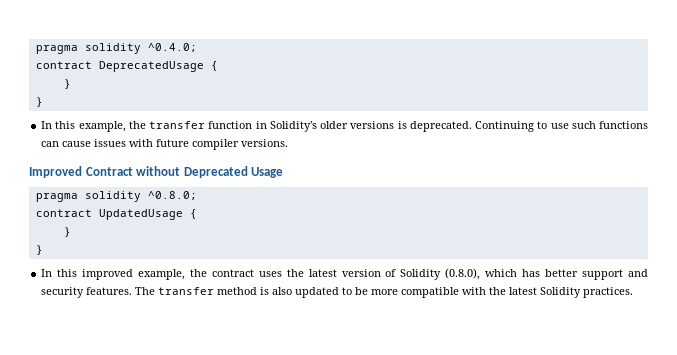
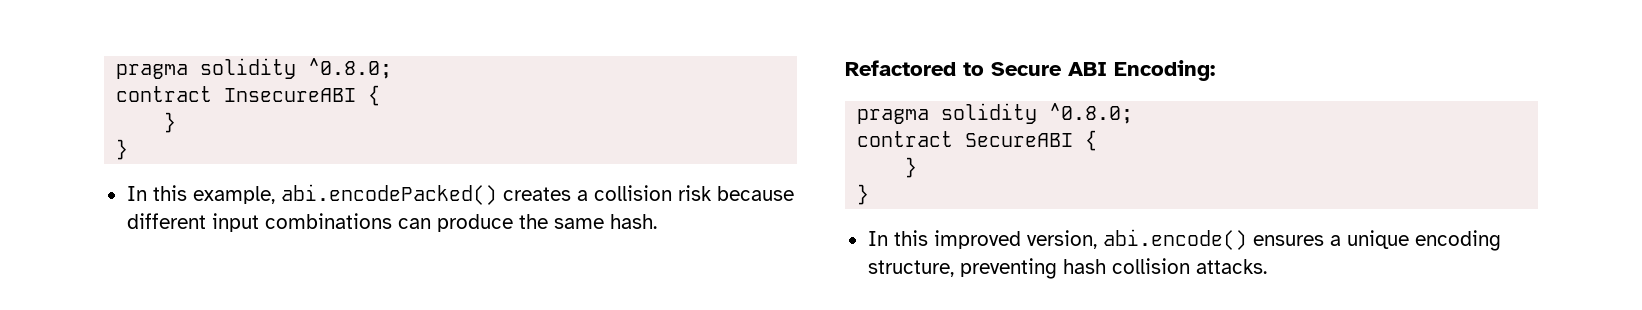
[35,43,197,54] [35,61,204,72] pragma solidity ^0.4.0; // contract DeprecatedUsage -> [116,58,393,79] [116,86,357,102] pragma solidity ^0.8.0; // contract InsecureABI
[128,121,648,132] [41,139,289,150] [29,166,284,178] [35,191,197,202] [35,209,183,220] the transfer function in Solidity's older versions is deprecated. Continuing to use such functions can cause issues with future compiler versions. // Improved Contract without Deprecated Usage // pragma solidity ^0.8.0; // contract UpdatedUsage -> [280,184,794,205] [126,213,657,232] [845,60,1215,81] [857,103,1134,124] [857,131,1074,147] abi.encodePacked() creates a collision risk because different input combinations can produce the same hash. // Refactored to Secure ABI Encoding: // pragma solidity ^0.8.0; // contract SecureABI
[137,268,648,280] [41,287,634,298] example, the contract uses the latest version of Solidity (0.8.0), which has better support and security features. The transfer method is also updated to be more compatible with the latest Solidity practices. -> [1026,229,1501,251] [867,258,1267,279] version, abi.encode() ensures a unique encoding structure, preventing hash collision attacks.

